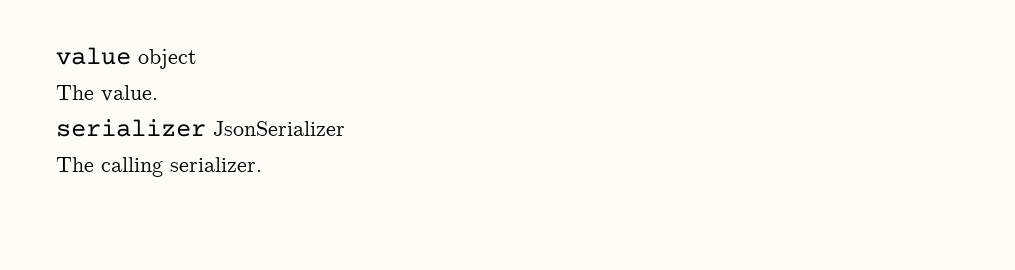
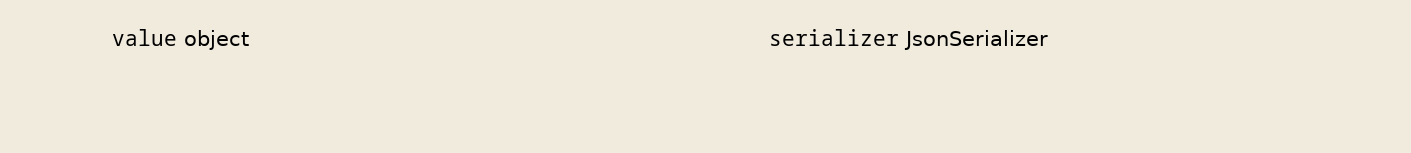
[56,85,158,102] // The value. -> (249, 40) none
[56,157,262,177] // The calling serializer. -> (1048, 40) none

